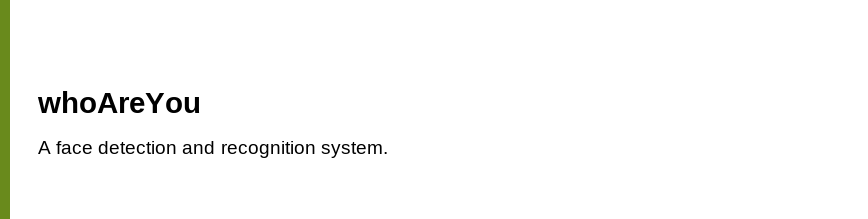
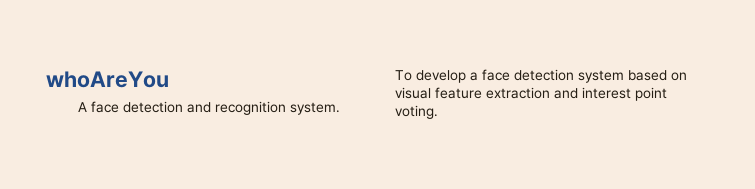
(388, 150) none -> [395,69,687,83] [395,87,667,101] [395,105,438,119] To develop a face detection system based on visual feature extraction and interest point voting.

